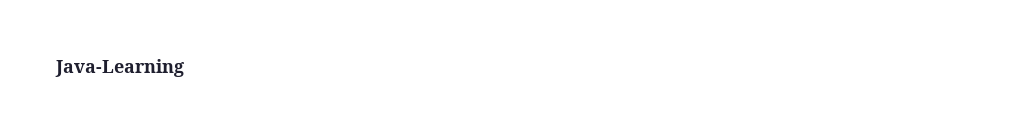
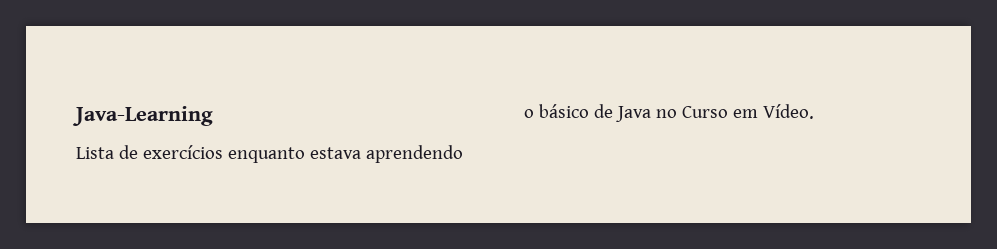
(184, 68) none -> [76,145,463,163] [524,104,814,122] // Lista de exercícios enquanto estava aprendendo o básico de Java no Curso em Vídeo.

